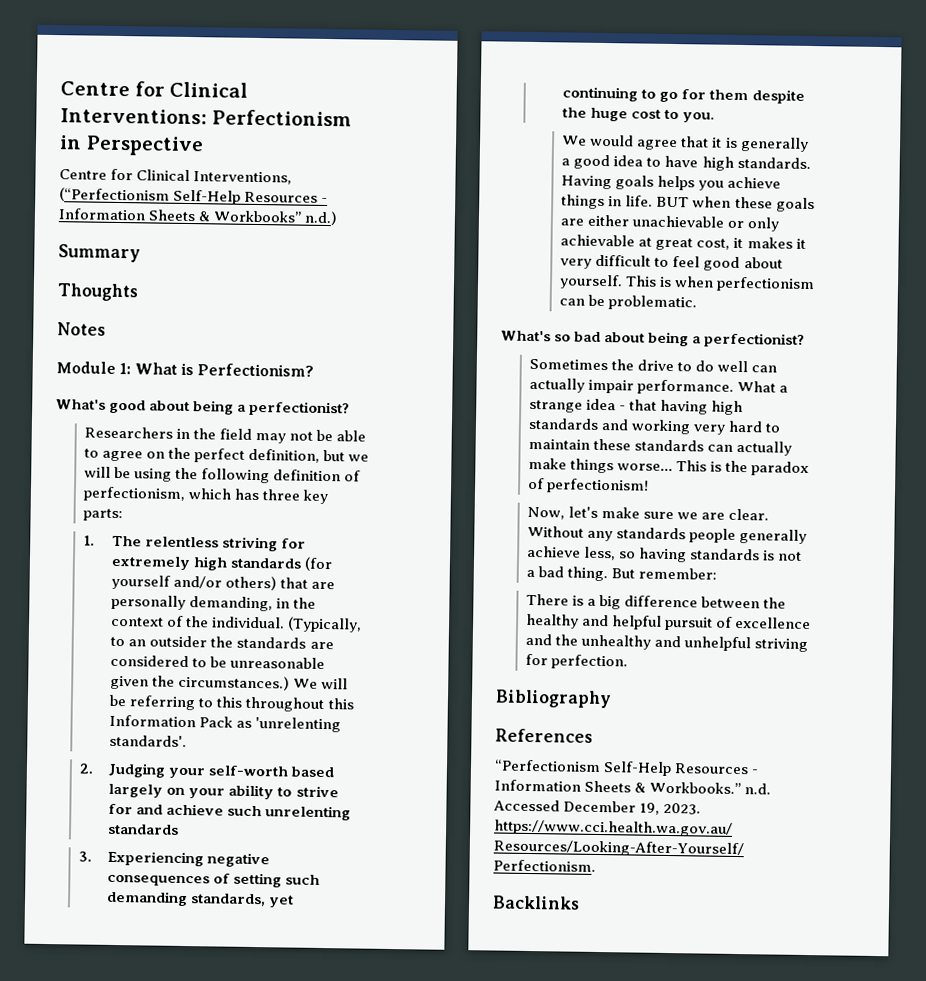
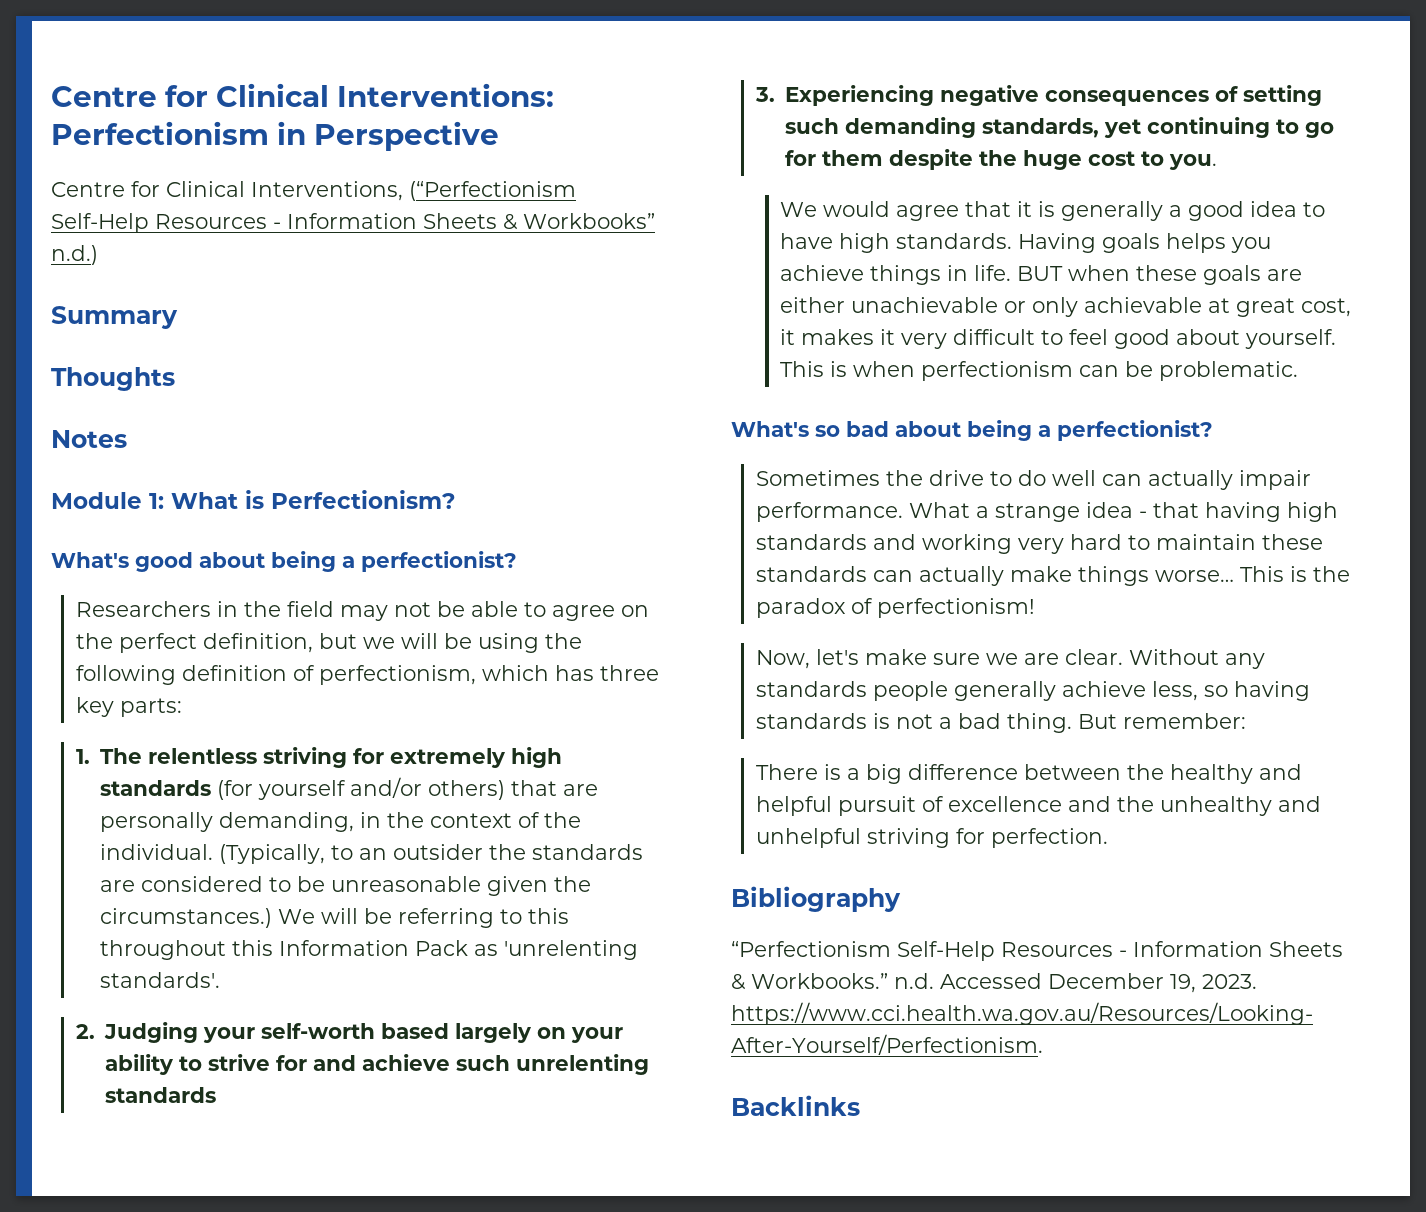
[495,728,593,743] // References -> (901, 899) none

